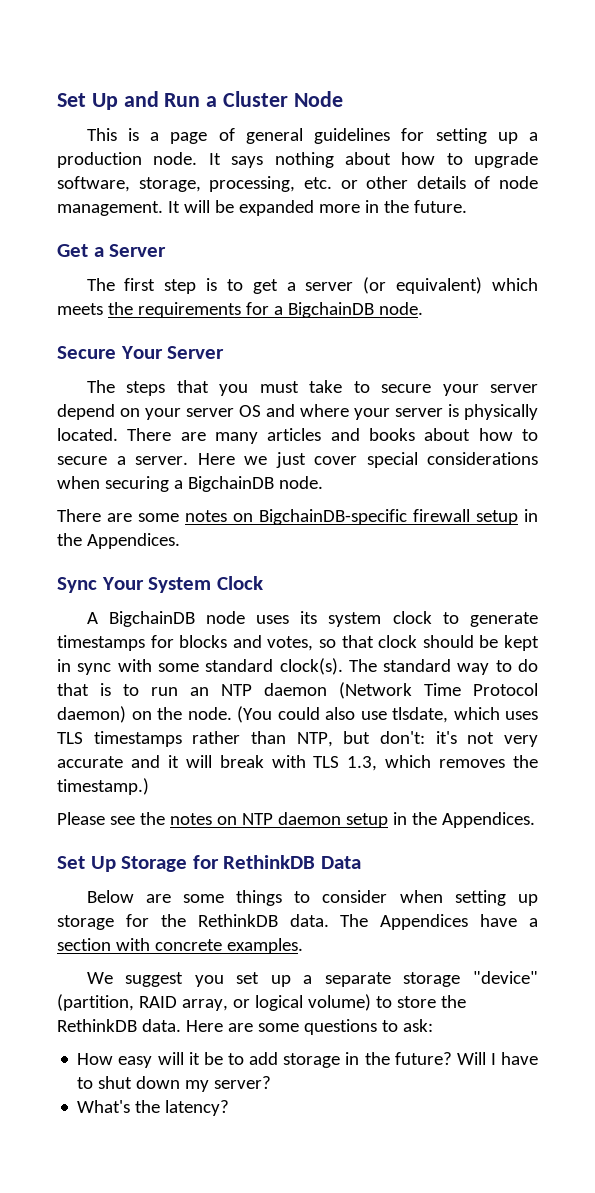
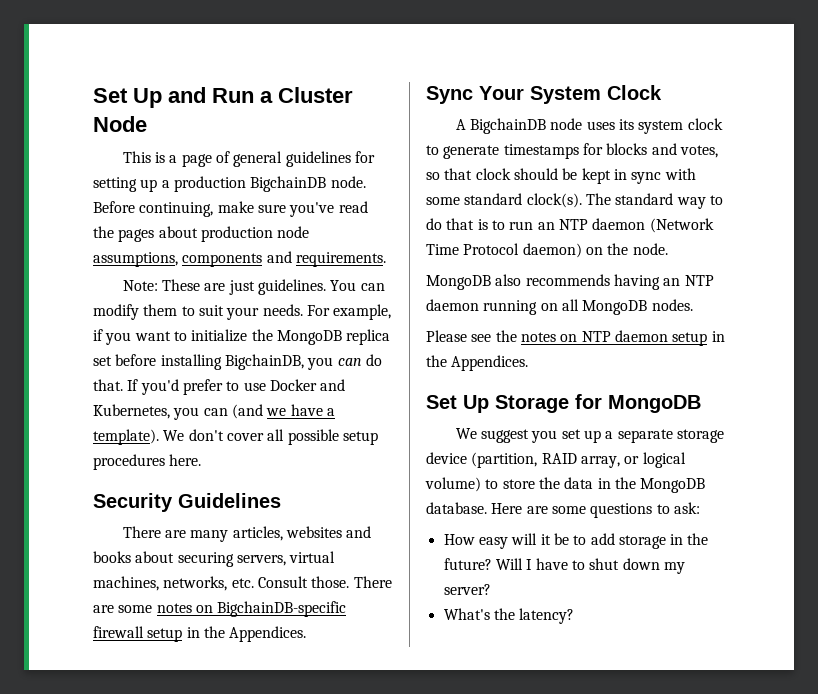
[153,152,538,168] [57,176,538,192] [57,200,467,216] [57,244,167,257] [86,277,538,294] [57,302,423,318] [57,346,225,359] [86,380,538,396] [57,404,538,420] [57,428,118,441] node. It says nothing about how to upgrade software, storage, processing, etc. or other details of node management. It will be expanded more in the future. // Get a Server // The first step is to get a server (or equivalent) which meets the requirements for a BigchainDB node. // Secure Your Server // The steps that you must take to secure your server depend on your server OS and where your server is physically located. -> [250,176,366,192] [93,201,368,217] [93,226,310,242] [93,251,386,267] [122,279,385,295] [93,304,392,320] [93,329,391,345] [93,354,382,370] [93,379,346,395] [93,404,335,420] [93,429,378,445] [93,454,202,470] [93,493,281,512] BigchainDB node. Before continuing, make sure you've read the pages about production node assumptions, components and requirements. // Note: These are just guidelines. You can modify them to suit your needs. For example, if you want to initialize the MongoDB replica set before installing BigchainDB, you can do that. If you'd prefer to use Docker and Kubernetes, you can (and we have a template). We don't cover all possible setup procedures here. // Security Guidelines //
[267,428,322,441] articles -> [232,526,342,541] articles, websites
[478,428,538,441] [57,452,538,468] [57,476,323,492] how to secure a server. Here we just cover special considerations when securing a BigchainDB node. // -> [177,551,336,567] [93,576,350,591] securing servers, virtual machines, networks, etc. Consult those.
[237,706,538,723] [57,731,538,747] [57,755,538,771] [57,778,149,795] (You could also use tlsdate, which uses TLS timestamps rather than NTP, but don't: it's not very accurate and it will break with TLS 1.3, which removes the timestamp.) -> [426,274,714,290] [426,299,693,315] // MongoDB also recommends having an NTP daemon running on all MongoDB nodes.
[223,855,361,869] [86,890,539,906] [57,914,538,930] [57,938,303,954] RethinkDB Data // Below are some things to consider when setting up storage for the RethinkDB data. The Appendices have a section with concrete examples. -> [608,395,701,413] MongoDB
[473,971,538,984] "device" -> [426,452,467,464] device
[57,1019,181,1032] RethinkDB data. -> [564,477,706,493] [426,502,487,514] data in the MongoDB database.

